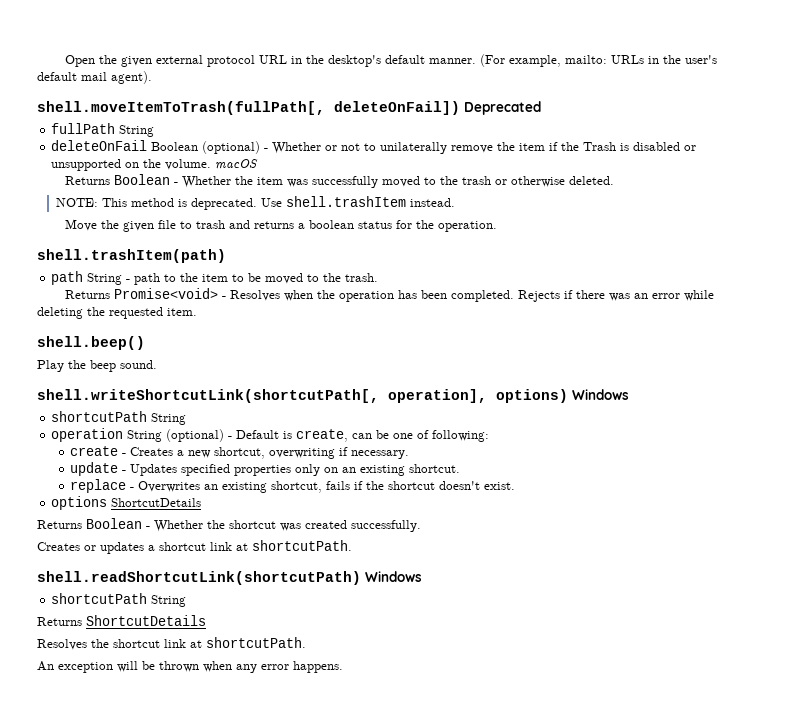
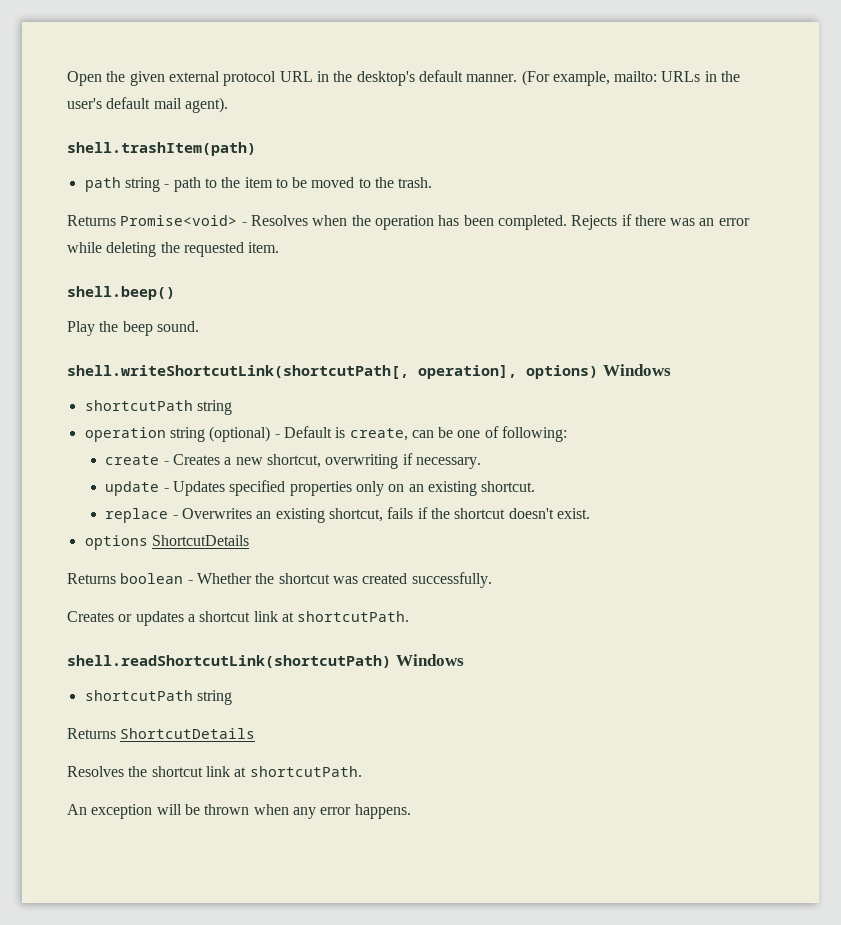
[37,101,541,115] [51,123,155,137] [51,140,697,154] [51,159,259,171] [65,174,615,188] [55,196,455,210] [65,219,498,232] // shell.moveItemToTrash(fullPath[, deleteOnFail]) Deprecated // fullPath String // deleteOnFail Boolean (optional) - Whether or not to unilaterally remove the item if the Trash is disabled or unsupported on the volume. macOS // Returns Boolean - Whether the item was successfully moved to the trash or otherwise deleted. // NOTE: This method is deprecated. Use shell.trashItem instead. // Move the given file to trash and returns a boolean status for the operation. -> (228, 105) none
[87,273,123,285] String -> [124,177,160,192] string
[151,413,187,425] [51,428,163,442] String // operation String -> [196,400,232,415] [84,427,205,442] string // operation string
[86,518,142,529] Boolean -> [120,573,184,584] boolean
[151,595,187,607] String -> [196,690,232,705] string

